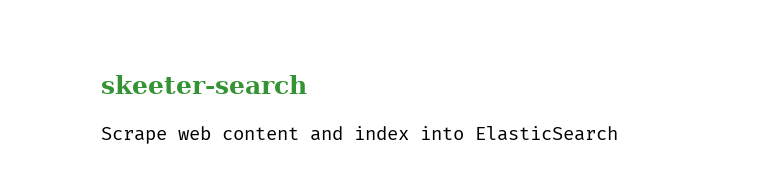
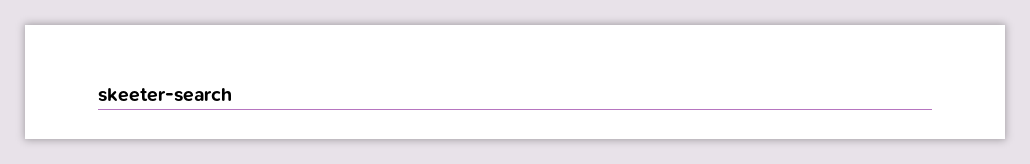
[101,126,618,144] // Scrape web content and index into ElasticSearch -> (232, 95) none

